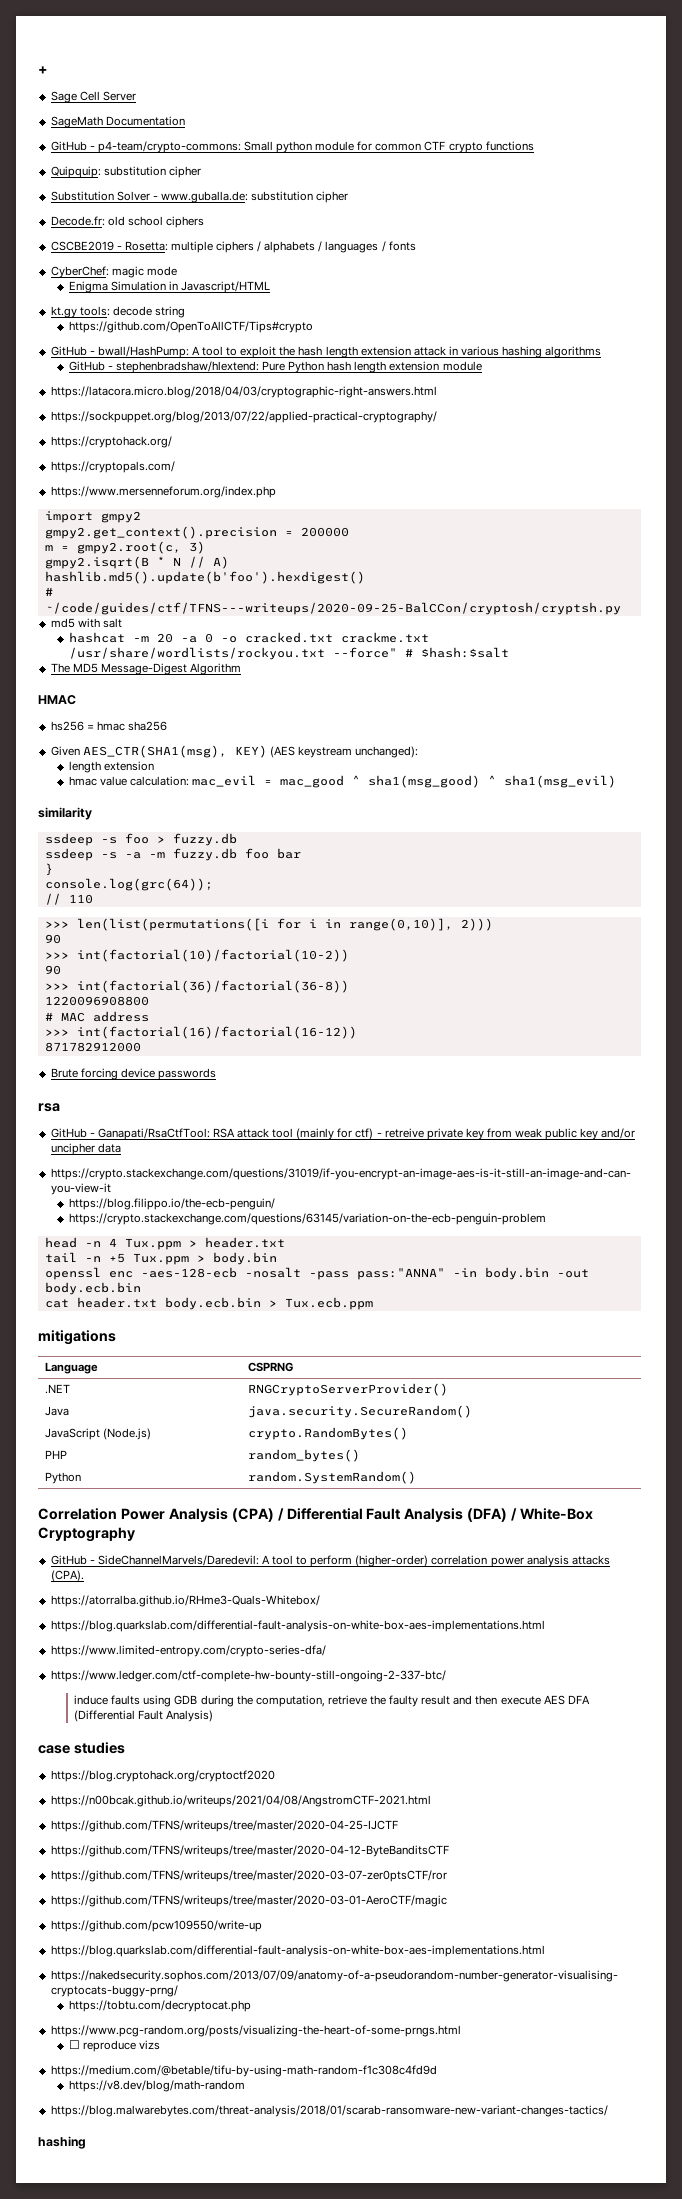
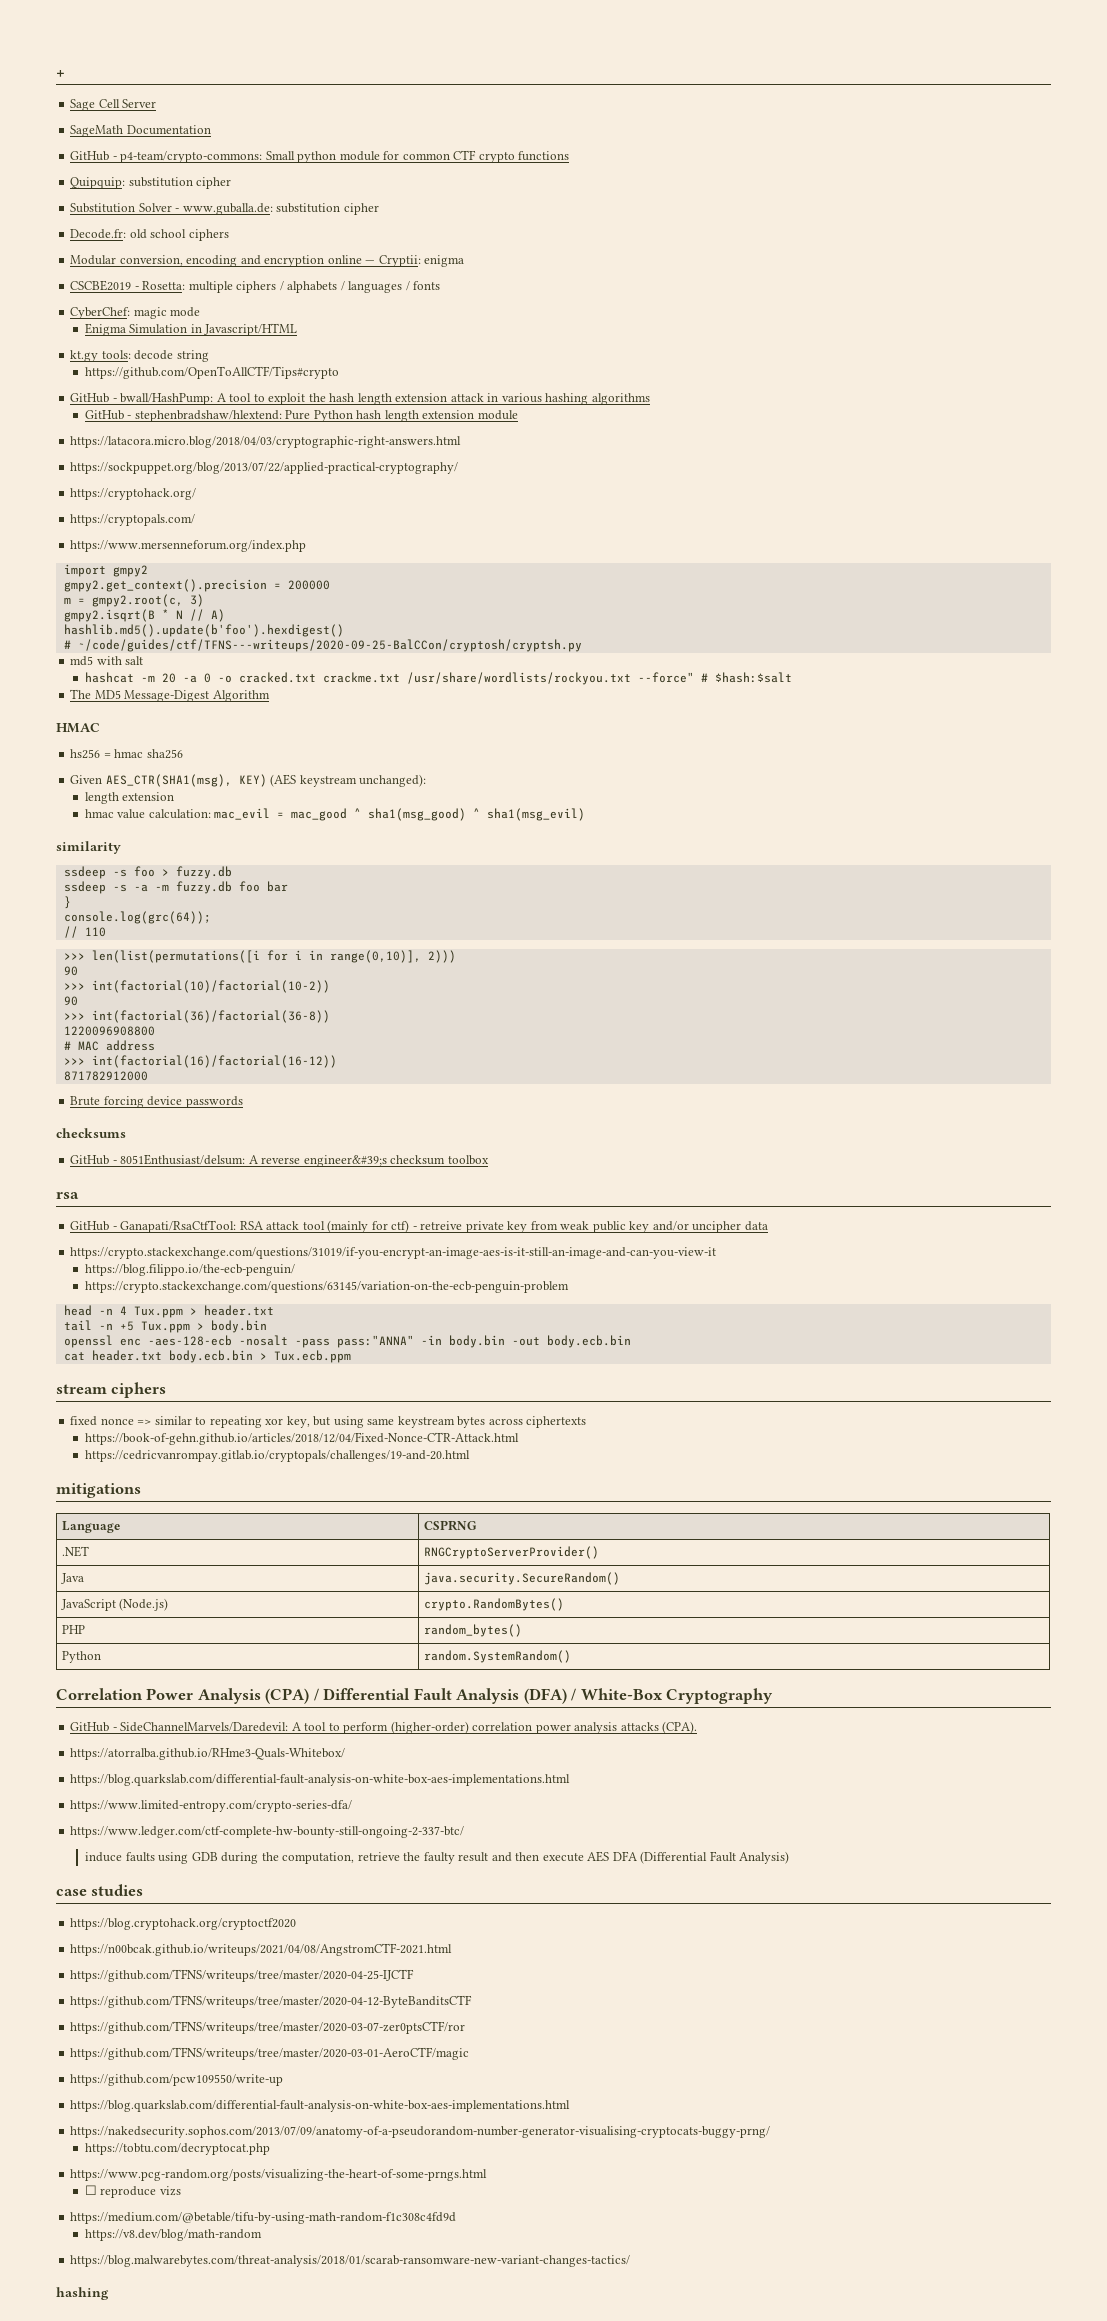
(204, 222) none -> [70,255,465,267] // Modular conversion, encoding and encryption online — Cryptii: enigma
(216, 1074) none -> [56,1128,126,1138] [70,1154,489,1167] // checksums // GitHub - 8051Enthusiast/delsum: A reverse engineer&#39;s checksum toolbox
(373, 1303) none -> [56,1382,167,1398] [70,1416,587,1428] [84,1432,519,1445] [84,1450,470,1462] // stream ciphers // fixed nonce => similar to repeating xor key, but using same keystream bytes across ciphertexts // https://book-of-gehn.github.io/articles/2018/12/04/Fixed-Nonce-CTR-Attack.html // https://cedricvanrompay.gitlab.io/cryptopals/challenges/19-and-20.html

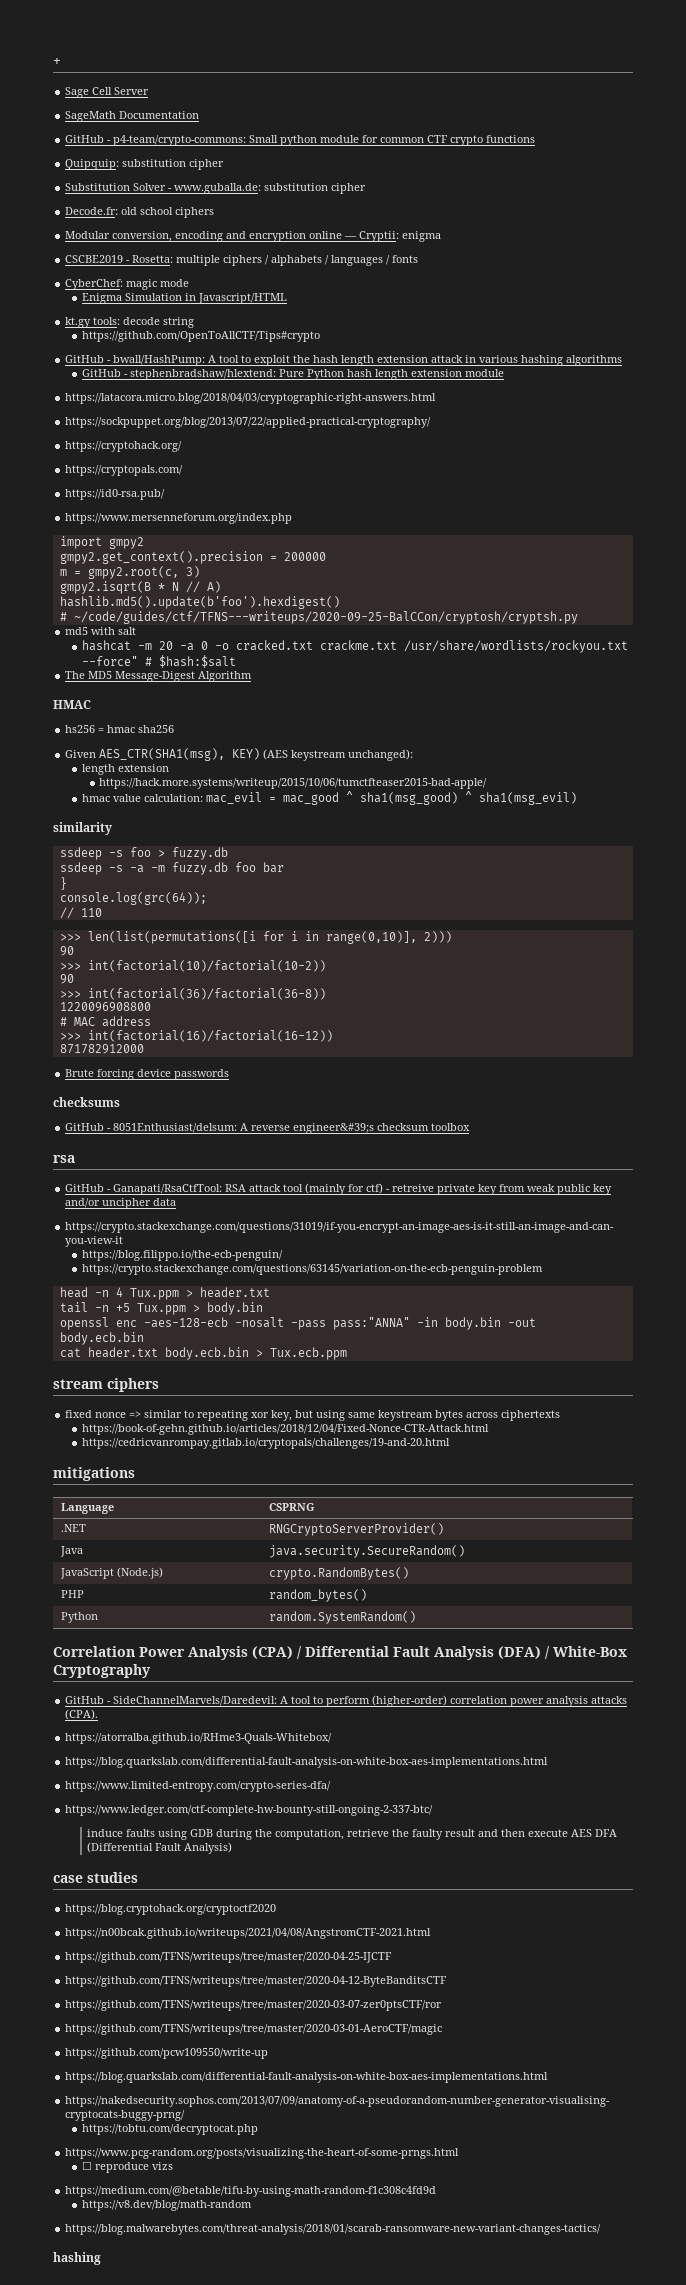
(196, 520) none -> [65,489,166,500] // https://id0-rsa.pub/
(175, 796) none -> [99,778,488,789] // https://hack.more.systems/writeup/2015/10/06/tumctfteaser2015-bad-apple/

